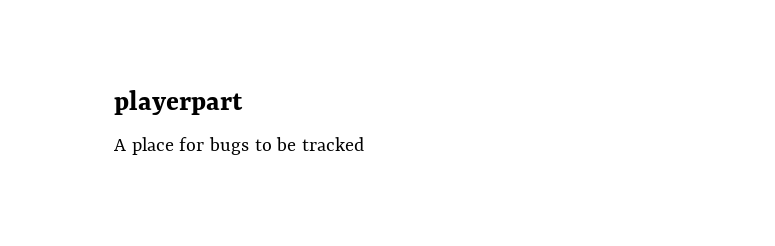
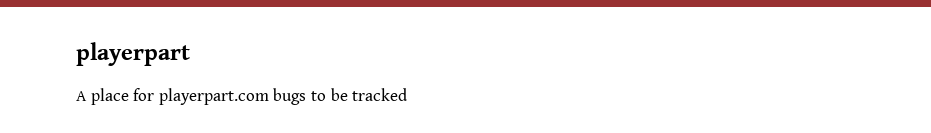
(205, 144) none -> [158,88,269,105] playerpart.com

